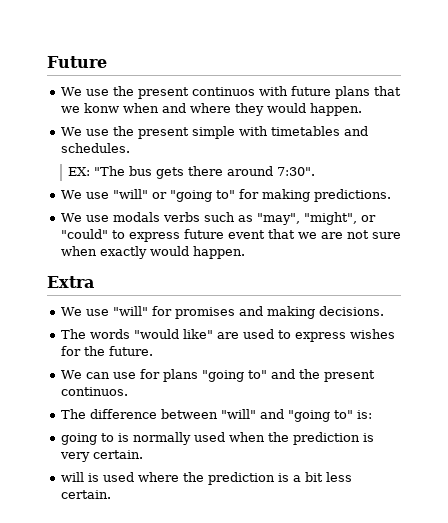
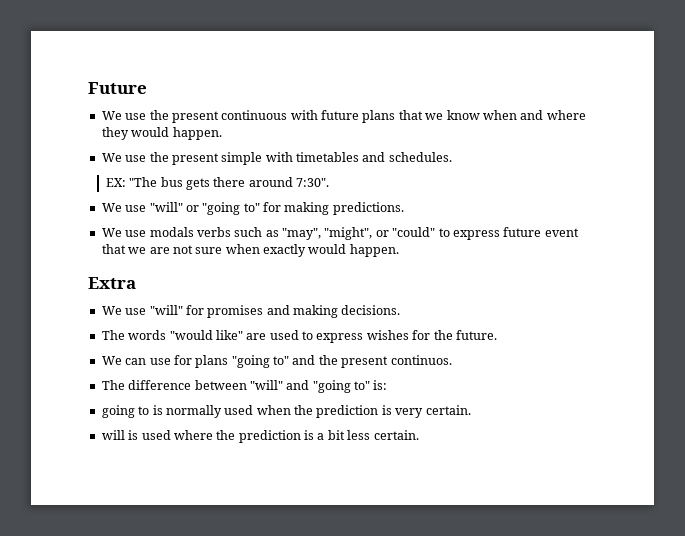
[191,87,255,96] continuos -> [221,110,288,120] continuous
[83,103,119,113] konw -> [446,110,480,120] know

